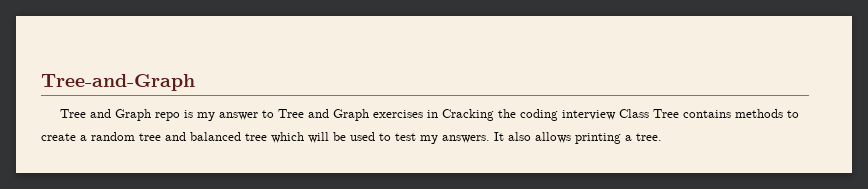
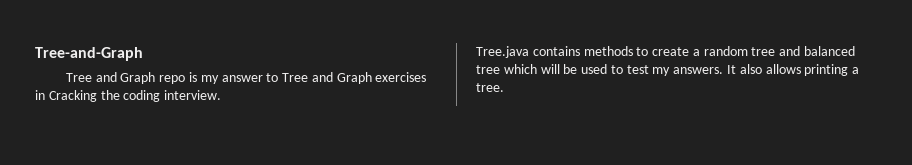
[562,109,680,120] interview Class Tree -> [164,90,222,100] [476,46,529,58] interview. // Tree.java

